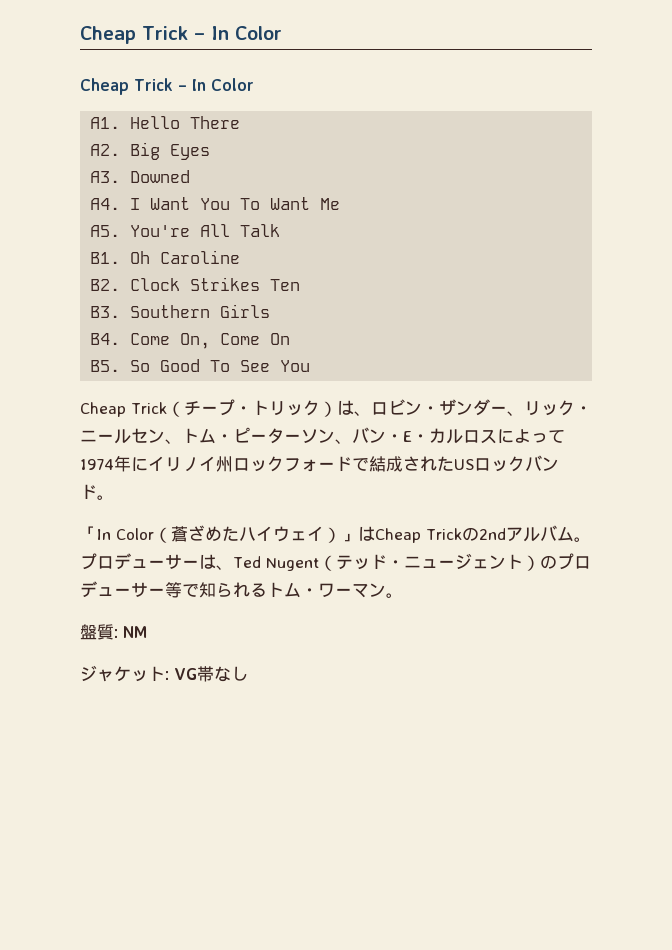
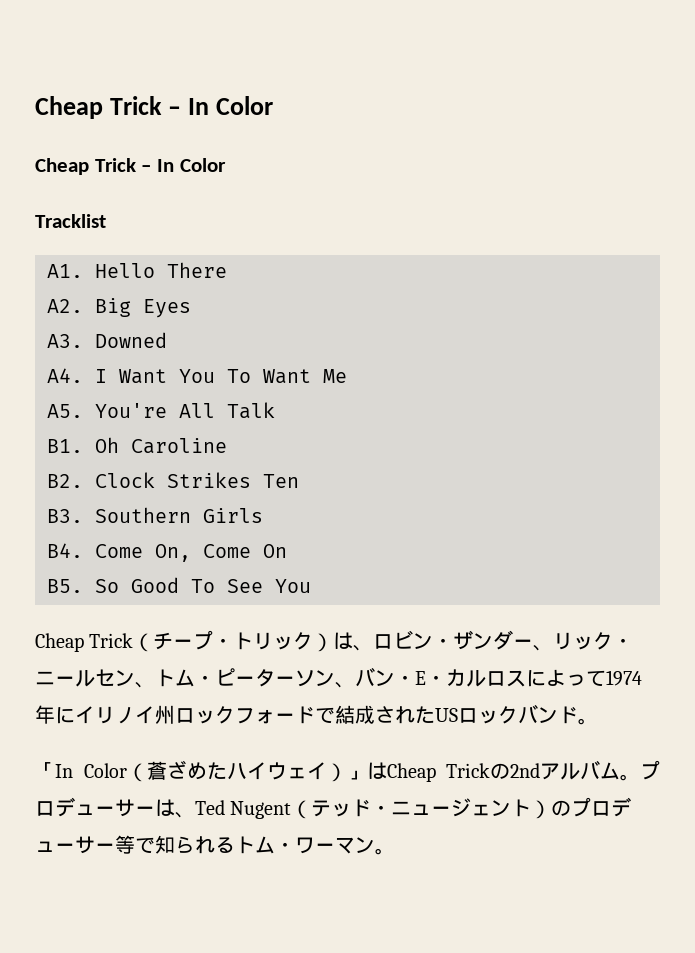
(254, 84) none -> [35,214,106,228] // Tracklist
[80,624,147,640] [80,665,248,682] // 盤質: NM // ジャケット: VG帯なし -> (395, 851) none

